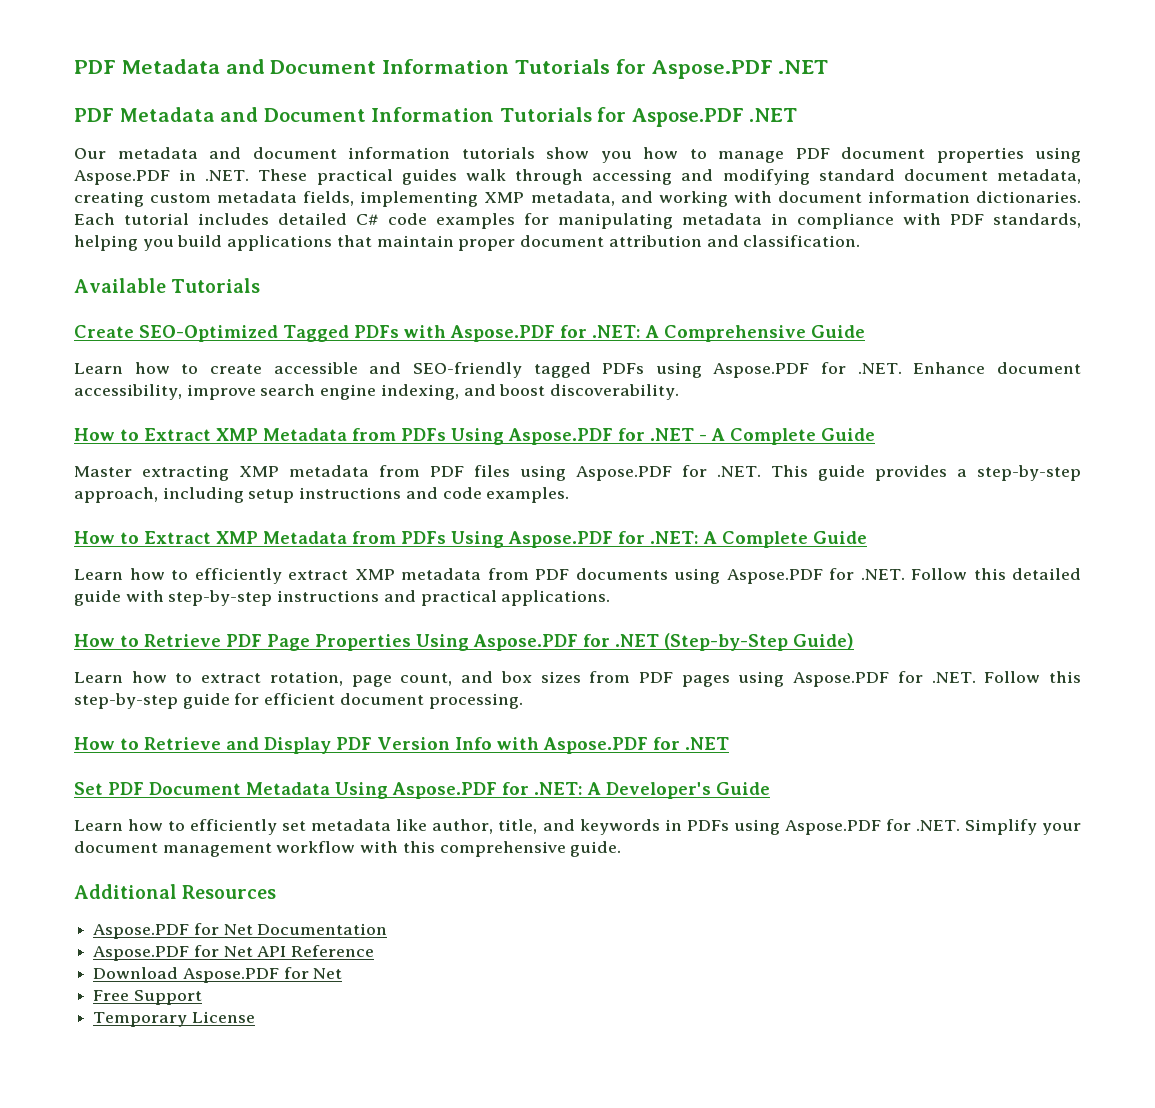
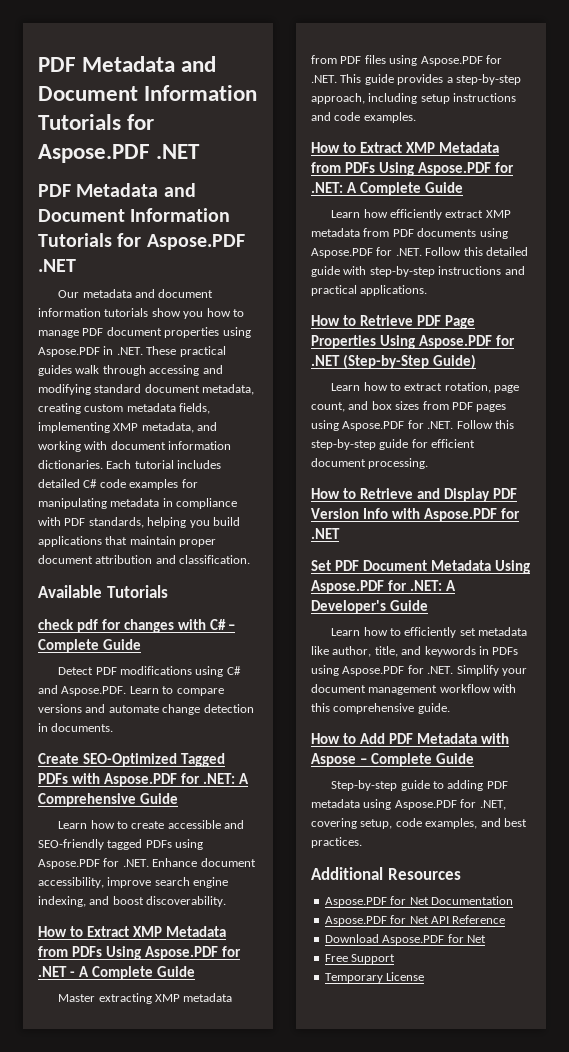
(261, 285) none -> [38,619,236,633] [38,639,141,653] [58,666,241,677] [38,685,224,696] [38,704,254,715] [38,723,114,732] // check pdf for changes with C# – Complete Guide // Detect PDF modifications using C# and Aspose.PDF. Learn to compare versions and automate change detection in documents.
[171,570,189,580] to -> (388, 213) none
(622, 849) none -> [311,733,509,744] [311,753,474,767] [331,780,508,791] [311,799,506,810] [311,818,527,829] [311,837,362,848] // How to Add PDF Metadata with Aspose – Complete Guide // Step-by-step guide to adding PDF metadata using Aspose.PDF for .NET, covering setup, code examples, and best practices.

